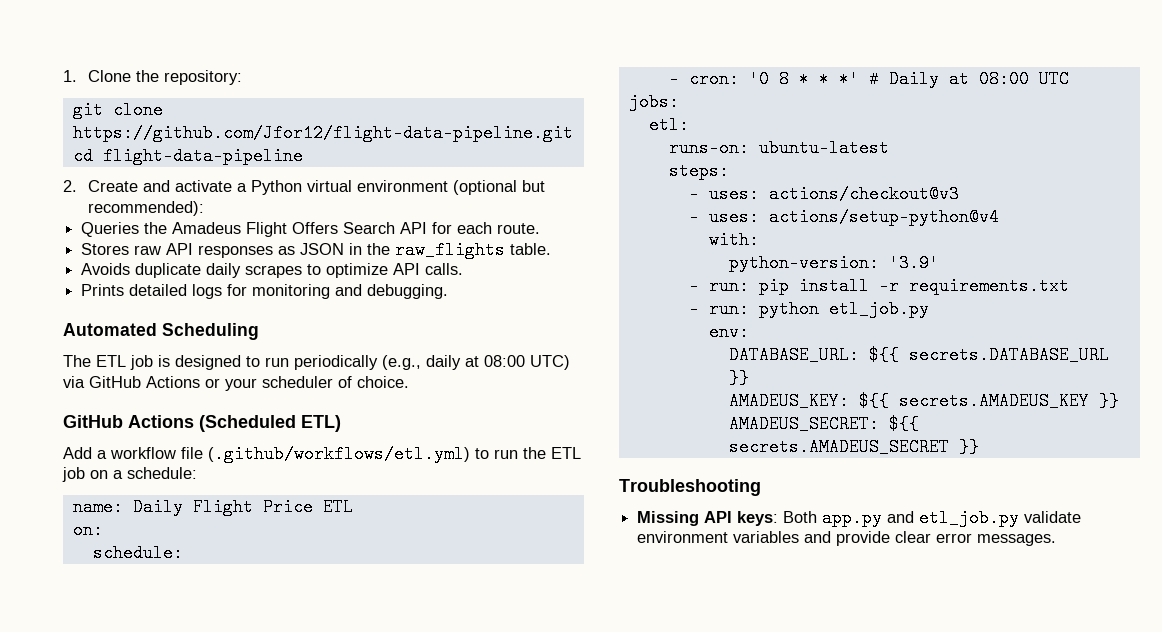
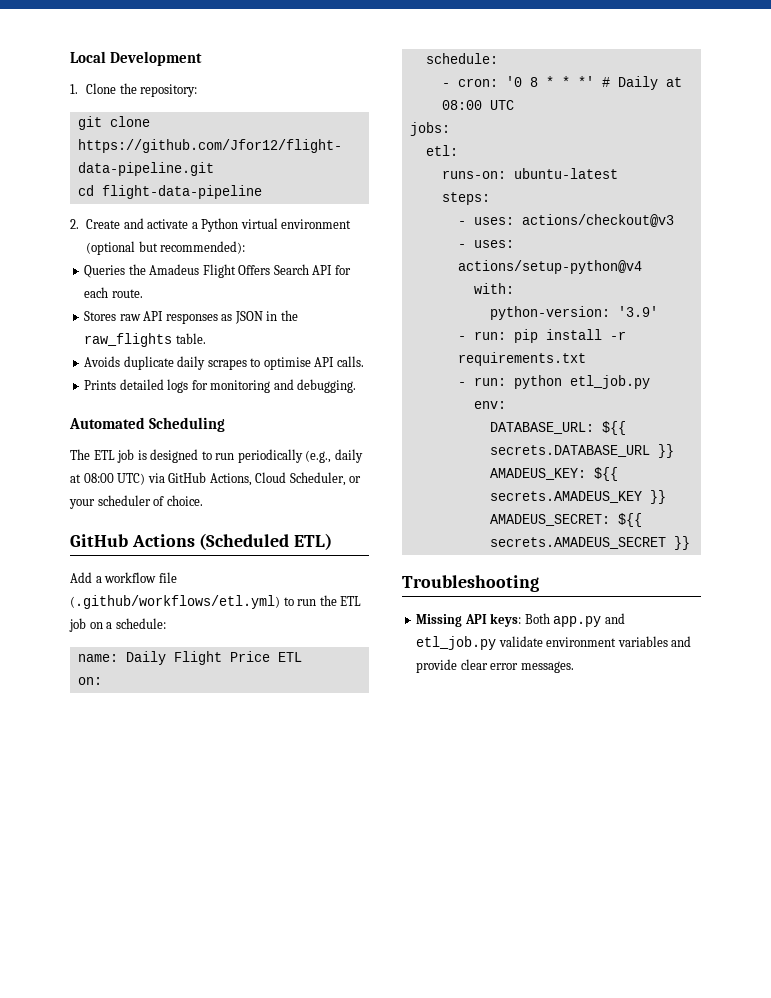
(63, 76) none -> [70,51,203,66] Local Development //
[326,263,389,278] optimize -> [263,357,311,370] optimise
[146,376,200,388] Actions -> [209,472,346,486] Actions, Cloud Scheduler,

